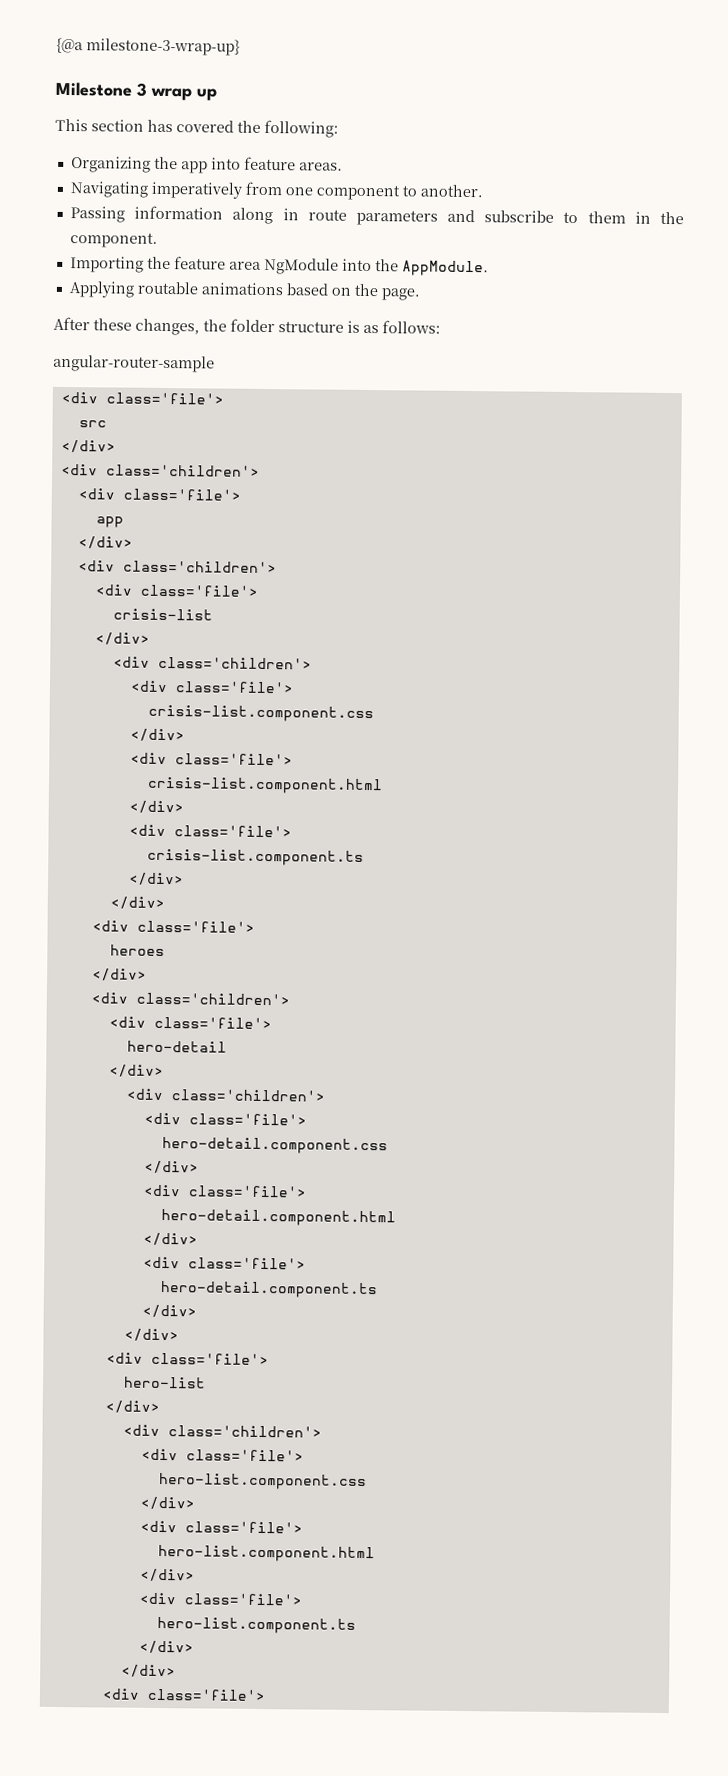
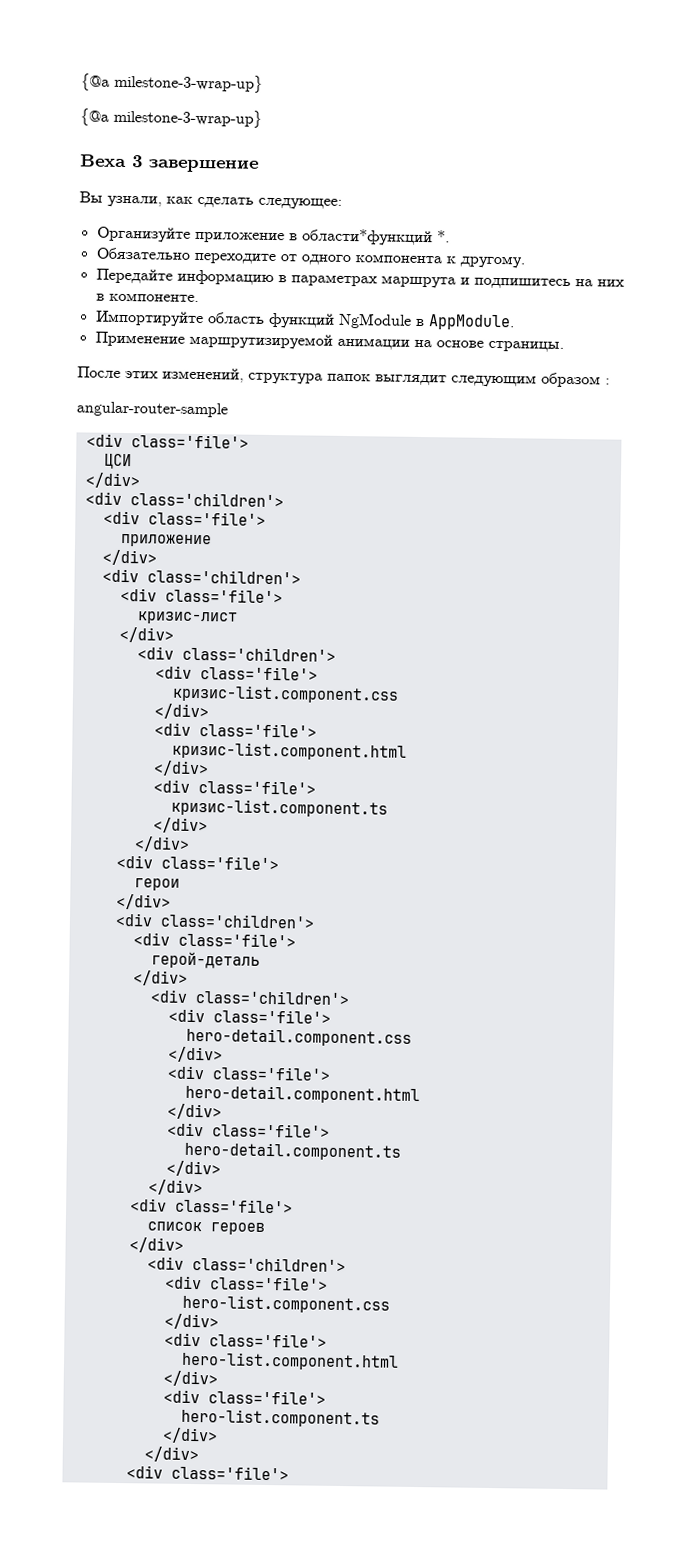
[56,37,240,56] [55,81,217,101] [55,118,339,138] [70,156,343,174] [69,181,483,201] [69,205,684,226] [69,232,158,248] [69,256,489,277] [68,281,420,301] [53,316,441,336] {@a milestone-3-wrap-up} // Milestone 3 wrap up // This section has covered the following: // Organizing the app into feature areas. // Navigating imperatively from one component to another. // Passing information along in route parameters and subscribe to them in the component. // Importing the feature area NgModule into the AppModule. // Applying routable animations based on the page. // After these changes, the folder structure is as follows: -> [81,73,263,93] [80,108,262,128] [80,154,259,173] [79,191,342,210] [96,226,450,247] [95,247,525,269] [95,268,625,289] [95,292,199,302] [94,310,515,331] [94,331,564,352] [77,366,610,388] {@a milestone-3-wrap-up} // {@a milestone-3-wrap-up} // Веха 3 завершение // Вы узнали, как сделать следующее: // Организуйте приложение в области*функций *. // Обязательно переходите от одного компонента к другому. // Передайте информацию в параметрах маршрута и подпишитесь на них в компоненте. // Импортируйте область функций NgModule в AppModule. // Применение маршрутизируемой анимации на основе страницы. // После этих изменений, структура папок выглядит следующим образом :
[78,420,107,428] [60,439,116,453] [60,463,260,477] [77,488,241,501] [95,516,124,528] [77,536,133,549] [77,560,277,574] [94,584,258,597] [112,608,213,621] [94,632,150,645] [112,656,312,670] [129,680,294,694] [147,704,374,723] [129,728,185,742] [129,752,293,766] [146,776,383,795] [128,800,184,814] [128,824,292,838] [146,848,364,866] [128,872,184,886] [109,896,165,910] [91,920,255,933] [109,944,165,957] [91,968,147,981] [90,992,290,1006] [108,1016,272,1030] [126,1040,227,1053] src // </div> // <div class='children'> // <div class='file'> // app // </div> // <div class='children'> // <div class='file'> // crisis-list // </div> // <div class='children'> // <div class='file'> // crisis-list.component.css // </div> // <div class='file'> // crisis-list.component.html // </div> // <div class='file'> // crisis-list.component.ts // </div> // </div> // <div class='file'> // heroes // </div> // <div class='children'> // <div class='file'> // hero-detail -> [103,453,132,470] [84,472,140,489] [84,491,284,508] [102,510,266,526] [119,533,212,548] [101,549,157,566] [101,568,301,585] [119,587,283,604] [136,611,238,625] [118,626,174,643] [136,646,336,662] [154,665,318,681] [171,684,399,704] [153,703,209,720] [153,722,317,738] [171,741,407,761] [152,760,209,777] [152,779,316,795] [170,798,388,818] [152,817,208,834] [133,836,190,852] [115,854,279,871] [133,878,180,891] [115,893,171,910] [114,912,315,929] [132,932,296,948] [150,951,260,969] ЦСИ // </div> // <div class='children'> // <div class='file'> // приложение // </div> // <div class='children'> // <div class='file'> // кризис-лист // </div> // <div class='children'> // <div class='file'> // кризис-list.component.css // </div> // <div class='file'> // кризис-list.component.html // </div> // <div class='file'> // кризис-list.component.ts // </div> // </div> // <div class='file'> // герои // </div> // <div class='children'> // <div class='file'> // герой-деталь
[123,1376,206,1389] hero-list -> [146,1221,265,1235] список героев

